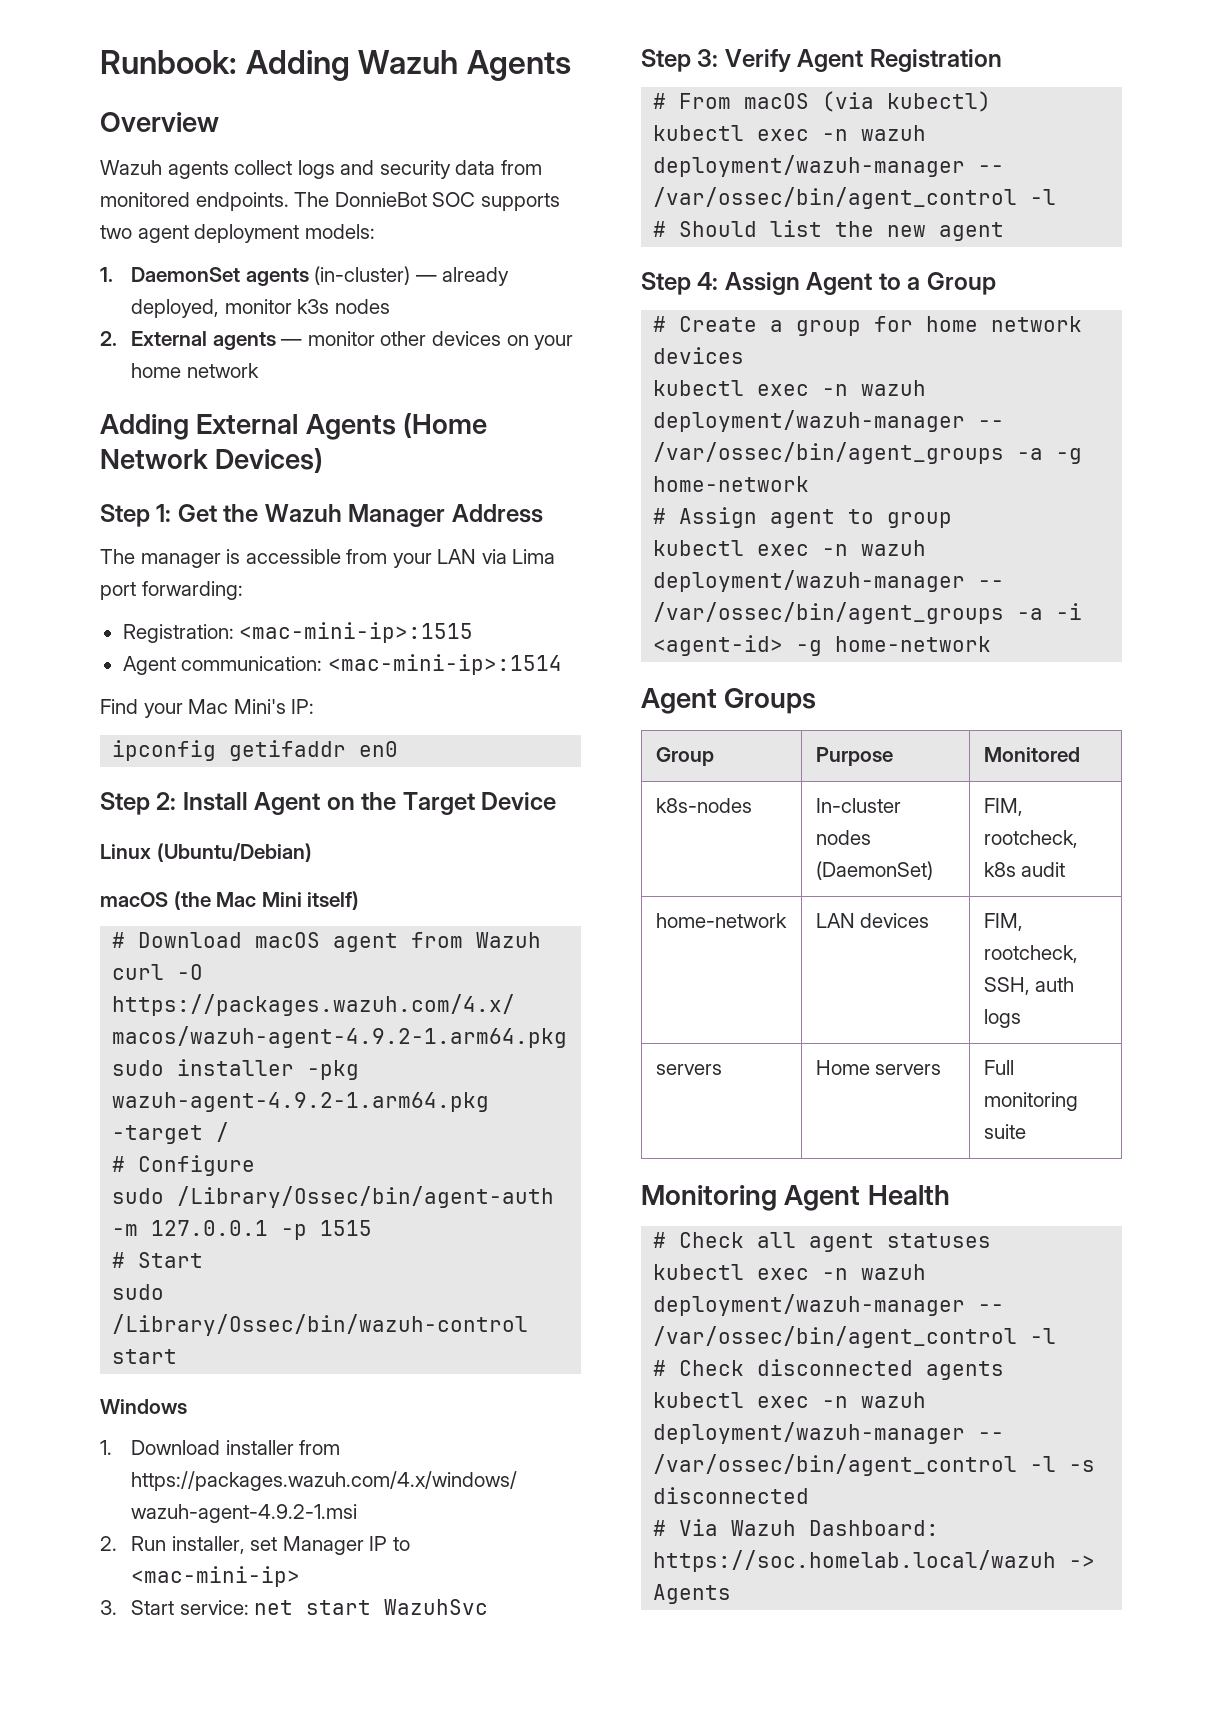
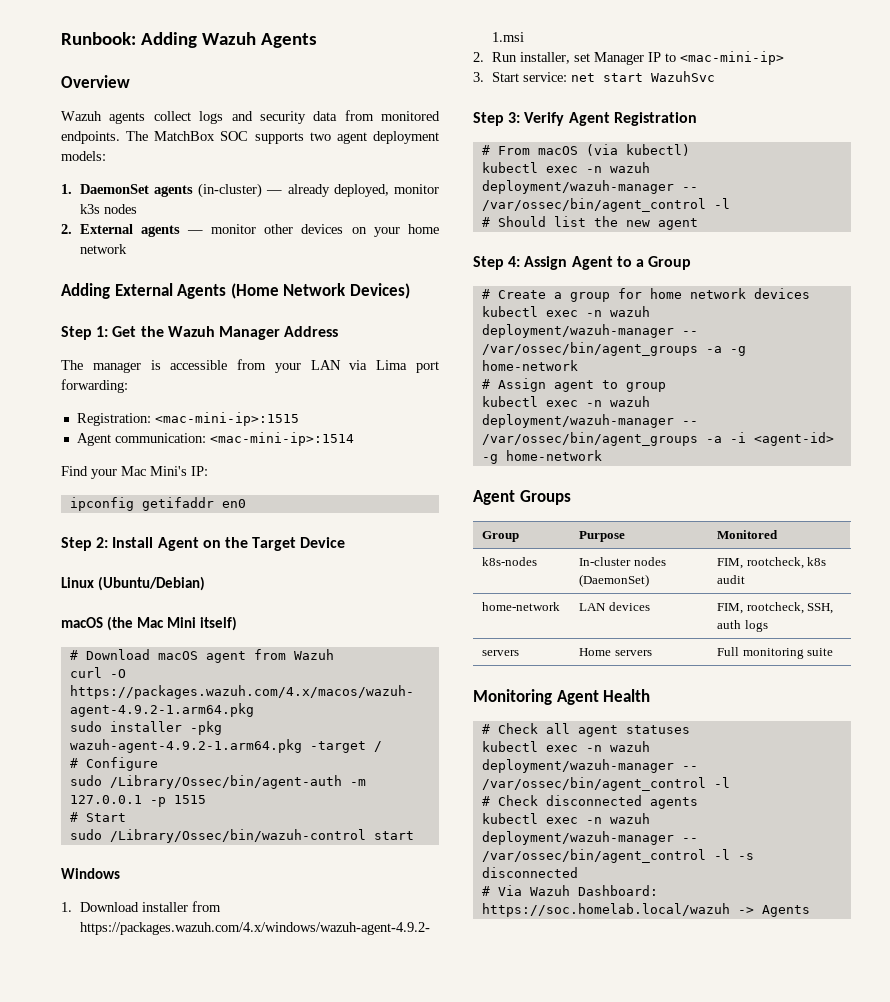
[334,192,427,207] DonnieBot -> [154,131,216,141] MatchBox

